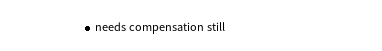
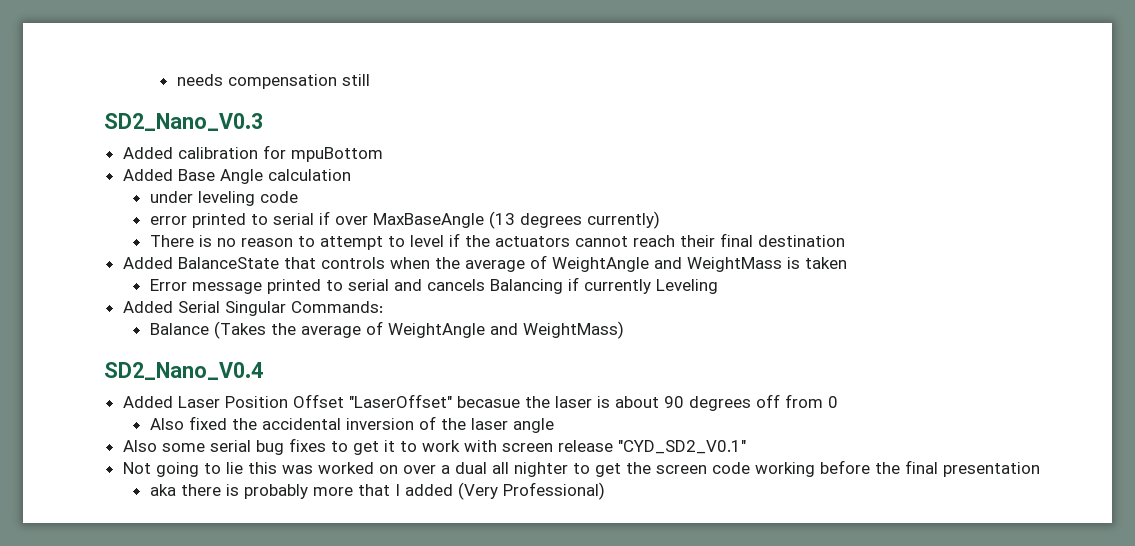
(226, 26) none -> [104,113,263,131] [122,145,383,162] [122,169,351,184] [149,191,298,206] [149,211,660,229] [149,233,845,250] [122,255,847,272] [149,277,718,294] [122,301,383,316] [149,321,624,339] [104,362,263,380] [122,394,838,411] [149,416,554,433] [122,438,746,455] [122,460,1040,477] [149,482,605,500] // SD2_Nano_V0.3 // Added calibration for mpuBottom // Added Base Angle calculation // under leveling code // error printed to serial if over MaxBaseAngle (13 degrees currently) // There is no reason to attempt to level if the actuators cannot reach their final destination // Added BalanceState that controls when the average of WeightAngle and WeightMass is taken // Error message printed to serial and cancels Balancing if currently Leveling // Added Serial Singular Commands: // Balance (Takes the average of WeightAngle and WeightMass) // SD2_Nano_V0.4 // Added Laser Position Offset "LaserOffset" becasue the laser is about 90 degrees off from 0 // Also fixed the accidental inversion of the laser angle // Also some serial bug fixes to get it to work with screen release "CYD_SD2_V0.1" // Not going to lie this was worked on over a dual all nighter to get the screen code working before the final presentation // aka there is probably more that I added (Very Professional)

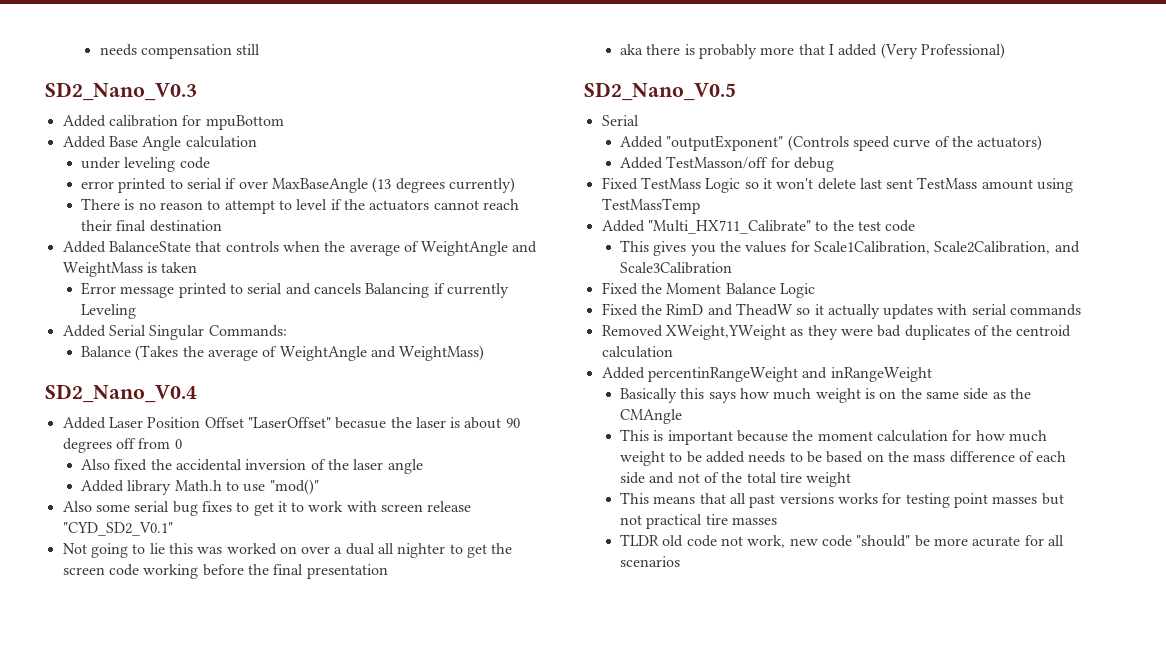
(554, 425) none -> [81,479,319,495] // Added library Math.h to use "mod()"
(605, 491) none -> [584,82,736,101] [601,115,639,126] [620,135,1043,151] [620,156,835,172] [601,177,1074,193] [601,198,700,214] [601,220,916,234] [620,240,1080,256] [620,262,733,274] [601,282,815,298] [601,303,1082,319] [601,325,1072,340] [601,346,673,358] [601,367,932,382] [620,388,1031,403] [620,409,683,424] [620,429,1047,445] [620,451,1067,466] [620,472,852,487] [620,492,1064,508] [620,514,778,529] [620,534,1064,548] [620,556,681,567] // SD2_Nano_V0.5 // Serial // Added "outputExponent" (Controls speed curve of the actuators) // Added TestMasson/off for debug // Fixed TestMass Logic so it won't delete last sent TestMass amount using TestMassTemp // Added "Multi_HX711_Calibrate" to the test code // This gives you the values for Scale1Calibration, Scale2Calibration, and Scale3Calibration // Fixed the Moment Balance Logic // Fixed the RimD and TheadW so it actually updates with serial commands // Removed XWeight,YWeight as they were bad duplicates of the centroid calculation // Added percentinRangeWeight and inRangeWeight // Basically this says how much weight is on the same side as the CMAngle // This is important because the moment calculation for how much weight to be added needs to be based on the mass difference of each side and not of the total tire weight // This means that all past versions works for testing point masses but not practical tire masses // TLDR old code not work, new code "should" be more acurate for all scenarios

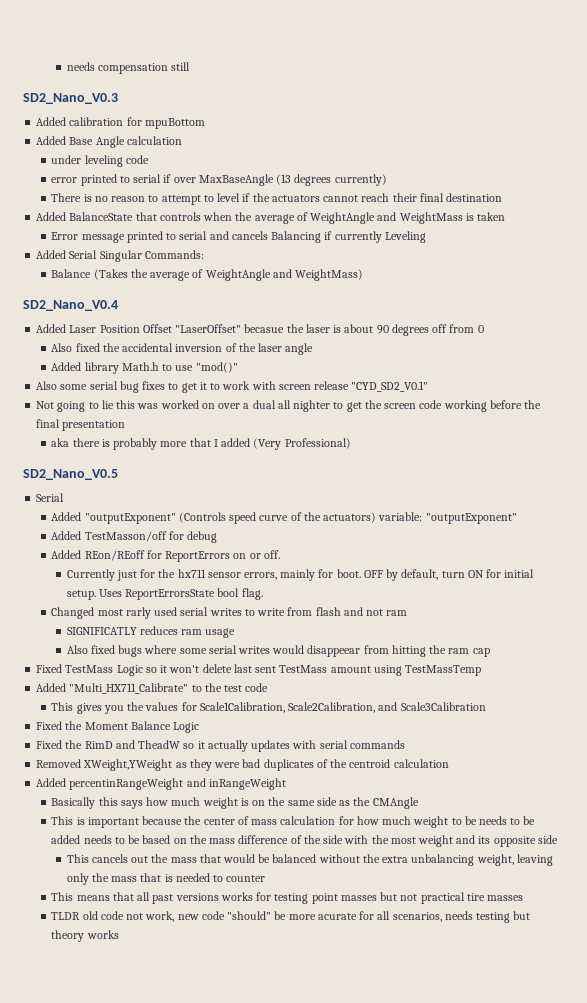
(1043, 143) none -> [378,512,517,524] variable: "outputExponent"
(835, 164) none -> [51,550,280,562] [66,569,535,581] [66,588,263,600] [51,607,408,619] [66,626,236,638] [66,645,490,657] // Added REon/REoff for ReportErrors on or off. // Currently just for the hx711 sensor errors, mainly for boot. OFF by default, turn ON for initial setup. Uses ReportErrorsState bool flag. // Changed most rarly used serial writes to write from flash and not ram // SIGNIFICATLY reduces ram usage // Also fixed bugs where some serial writes would disappeear from hitting the ram cap
[817,431,873,441] moment -> [203,816,278,825] center of mass
(702, 457) none -> [478,816,536,825] needs to be
[1036,451,1067,462] [620,472,852,487] each side and not of the total tire weight -> [303,835,558,847] [66,854,553,866] [66,873,266,885] the side with the most weight and its opposite side // This cancels out the mass that would be balanced without the extra unbalancing weight, leaving only the mass that is needed to counter
[620,556,681,567] scenarios -> [392,911,531,923] [51,930,119,942] scenarios, needs testing but theory works

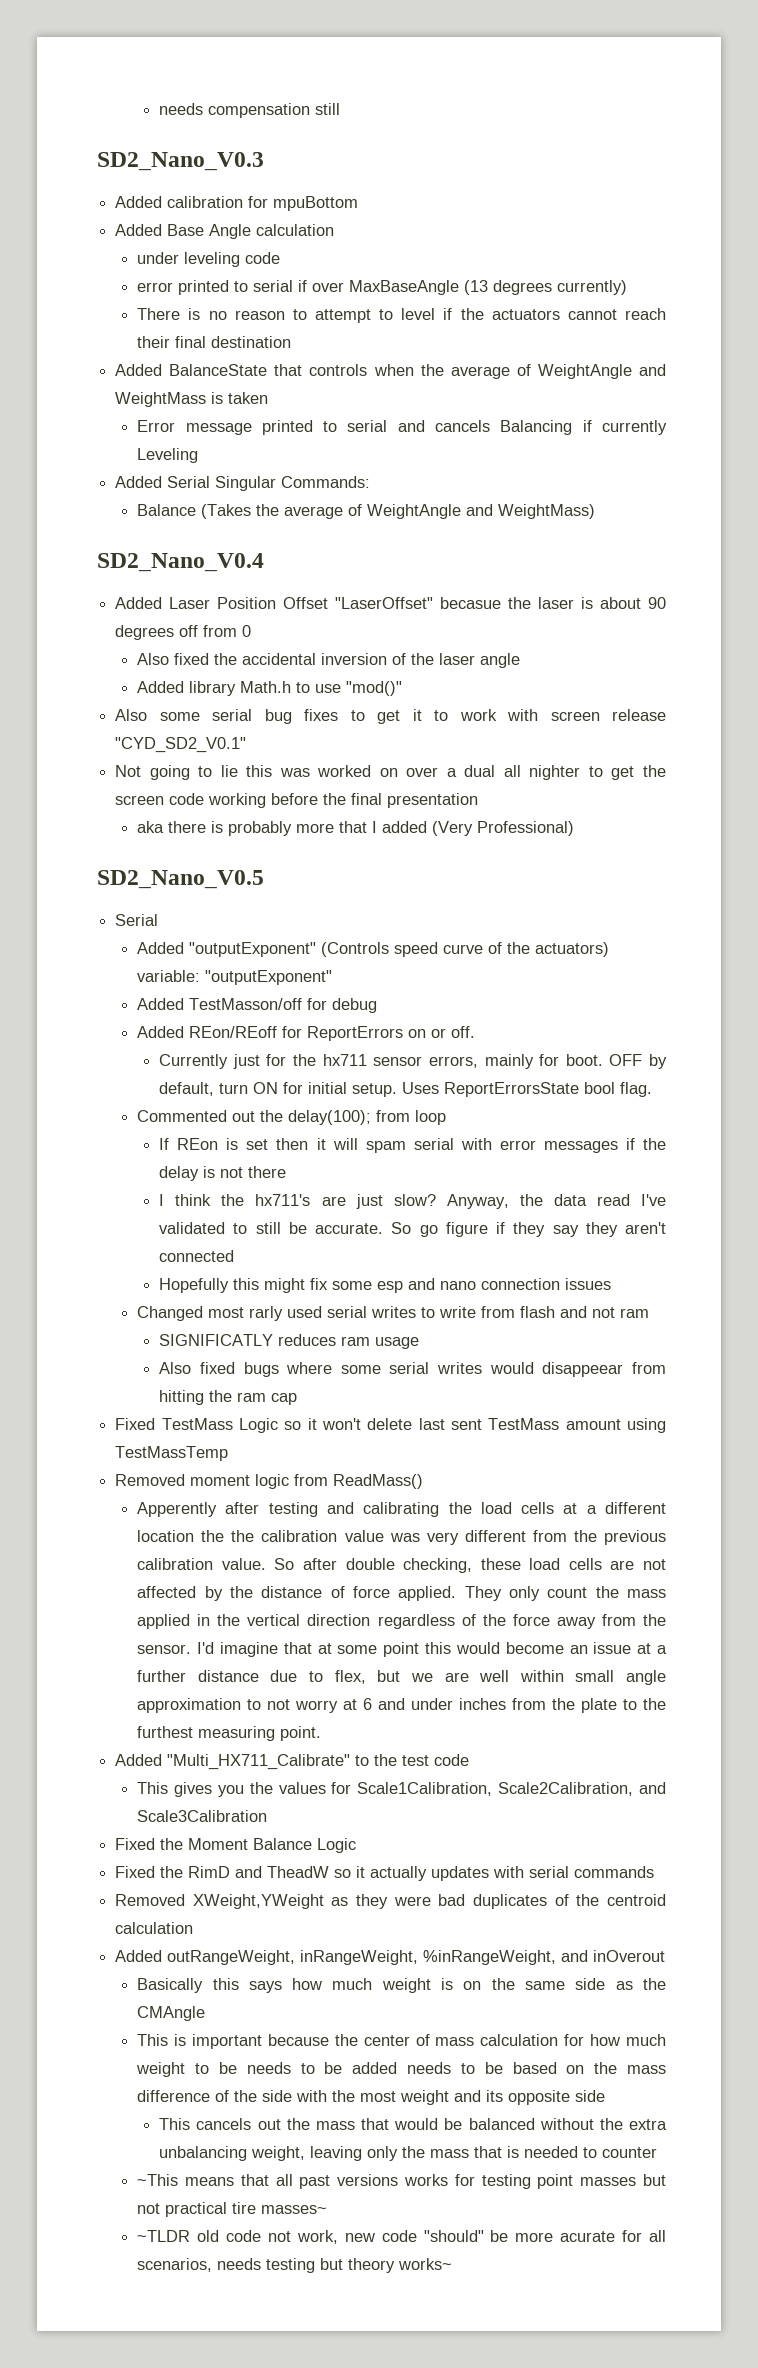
(263, 594) none -> [137,1110,447,1125] [159,1138,666,1153] [159,1166,287,1181] [159,1194,666,1209] [159,1222,666,1237] [159,1250,235,1262] [159,1278,612,1293] // Commented out the delay(100); from loop // If REon is set then it will spam serial with error messages if the delay is not there // I think the hx711's are just slow? Anyway, the data read I've validated to still be accurate. So go figure if they say they aren't connected // Hopefully this might fix some esp and nano connection issues
(482, 670) none -> [115,1474,424,1489] [137,1502,666,1517] [137,1530,666,1545] [137,1558,666,1573] [137,1586,666,1601] [137,1614,666,1629] [137,1642,667,1657] [137,1670,666,1685] [137,1698,666,1713] [137,1726,322,1741] // Removed moment logic from ReadMass() // Apperently after testing and calibrating the load cells at a different location the the calibration value was very different from the previous calibration value. So after double checking, these load cells are not affected by the distance of force applied. They only count the mass applied in the vertical direction regardless of the force away from the sensor. I'd imagine that at some point this would become an issue at a further distance due to flex, but we are well within small angle approximation to not worry at 6 and under inches from the plate to the furthest measuring point.
[69,778,286,790] percentinRangeWeight and inRangeWeight -> [167,1950,666,1965] outRangeWeight, inRangeWeight, %inRangeWeight, and inOverout
[51,892,74,901] This -> [137,2174,179,2186] ~This
[486,895,523,901] [51,912,81,920] masses // TLDR -> [261,2205,328,2214] [137,2230,191,2242] masses~ // ~TLDR
[86,930,119,939] works -> [398,2258,453,2270] works~

